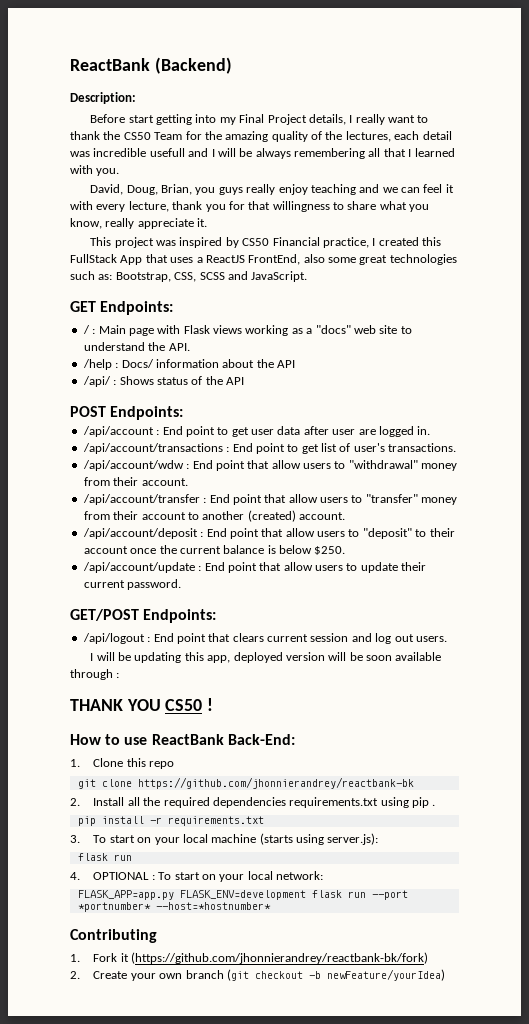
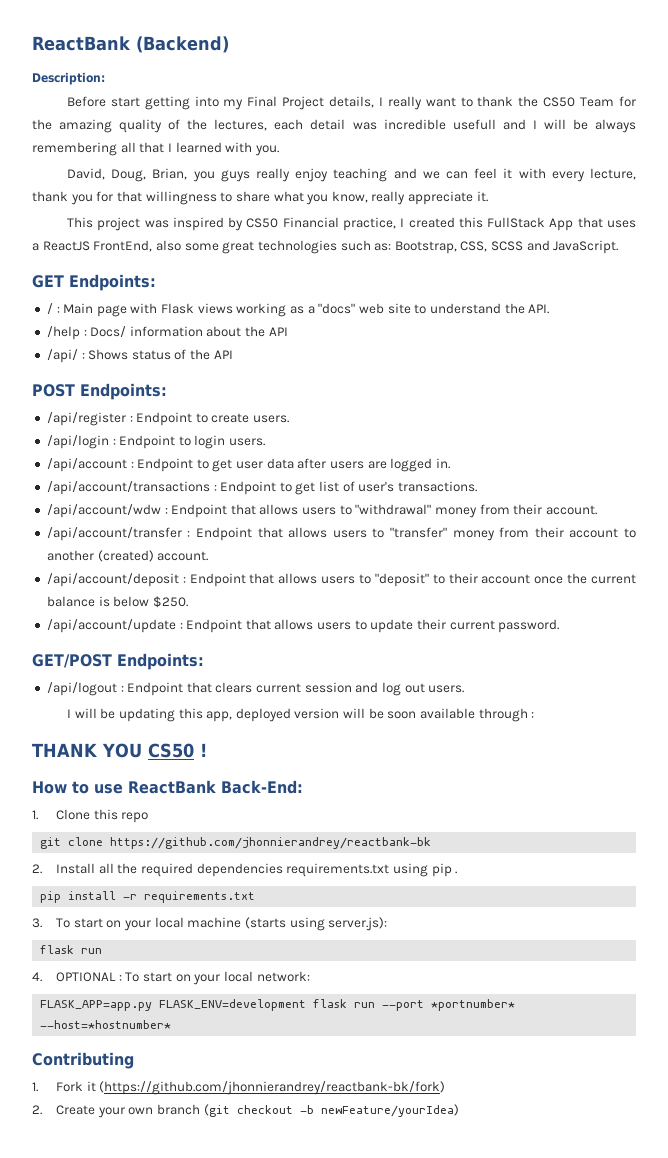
(184, 413) none -> [46,412,290,426] [46,435,266,449] // /api/register : Endpoint to create users. // /api/login : Endpoint to login users.
[162,426,215,437] End point -> [137,458,194,472] Endpoint
[332,429,356,435] user -> [330,461,365,469] users
[232,443,285,454] End point -> [220,481,277,495] Endpoint
[192,460,301,471] End point that allow -> [171,504,299,518] Endpoint that allows
[209,494,318,505] End point that allow -> [196,527,328,541] Endpoint that allows
[206,528,315,539] End point that allow -> [189,573,318,587] Endpoint that allows
[204,562,313,573] End point that allow -> [186,619,314,633] Endpoint that allows
[153,633,206,644] End point -> [127,682,184,696] Endpoint

